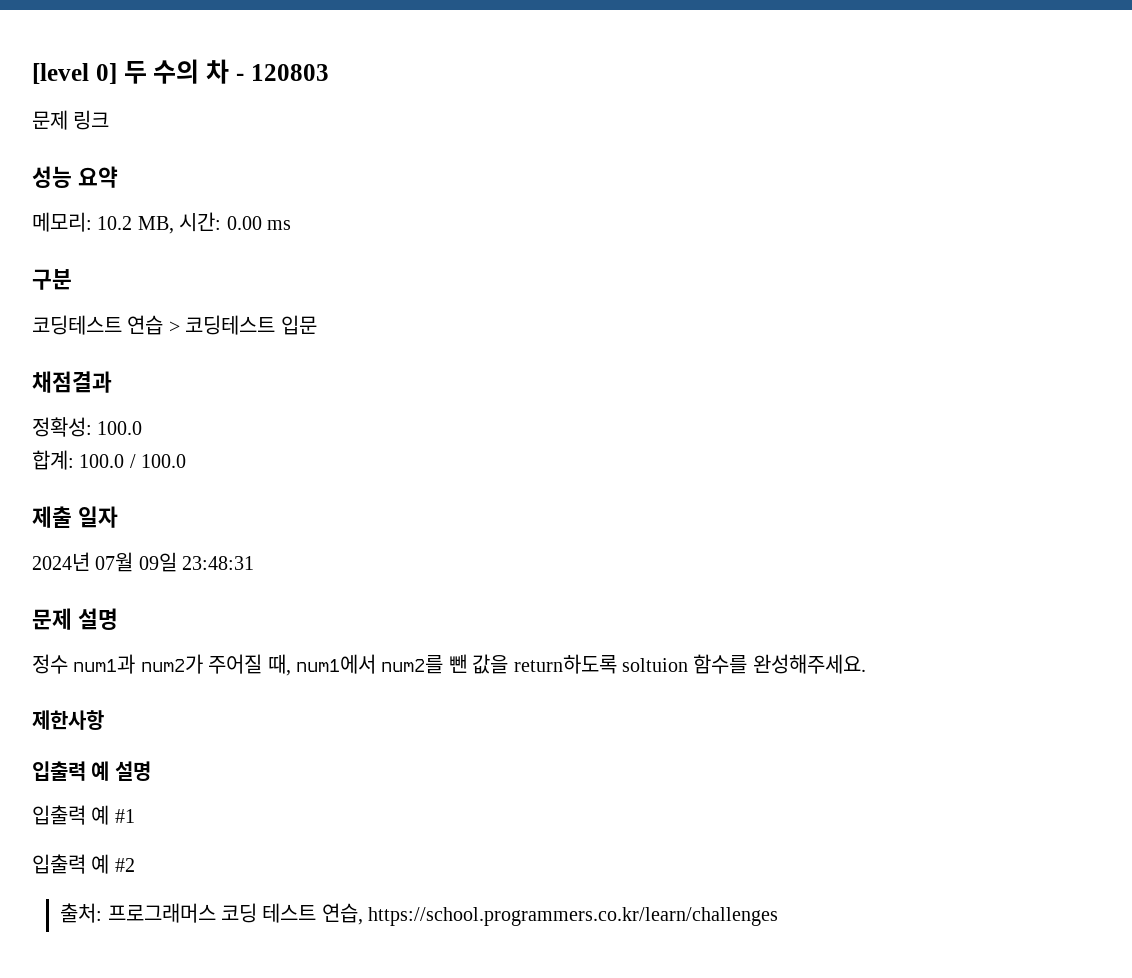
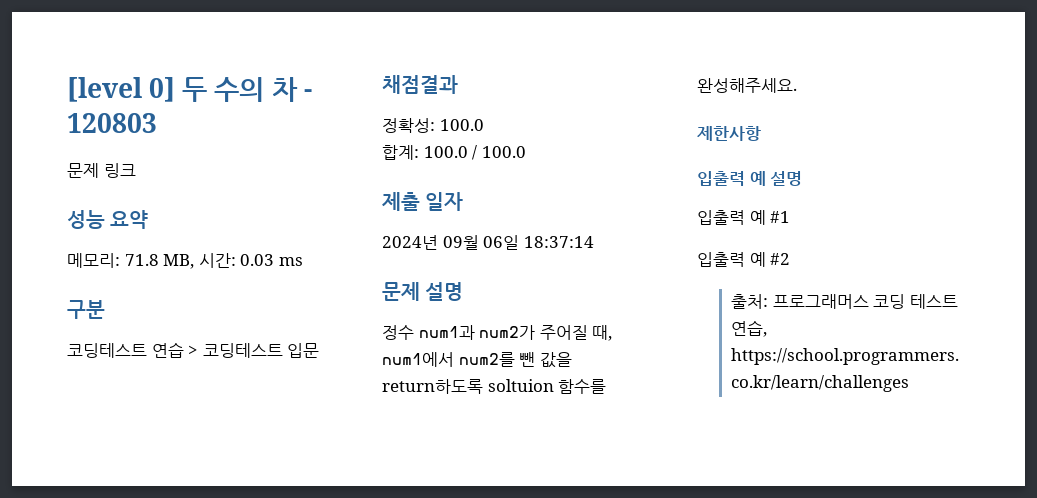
[97,216,133,230] 10.2 -> [124,254,159,266] 71.8
[226,216,262,230] 0.00 -> [240,254,275,266] 0.03
[95,552,255,572] 07월 09일 23:48:31 -> [442,235,594,250] 09월 06일 18:37:14

